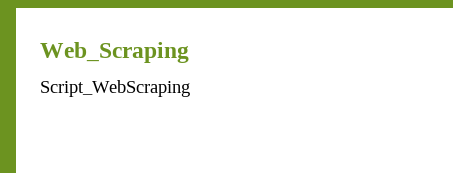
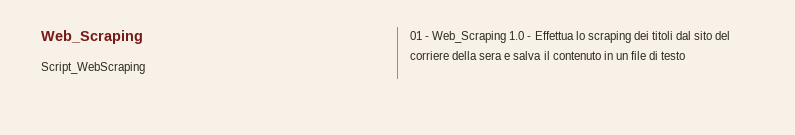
(190, 88) none -> [410,31,731,43] [410,51,686,60] // 01 - Web_Scraping 1.0 - Effettua lo scraping dei titoli dal sito del corriere della sera e salva il contenuto in un file di testo

